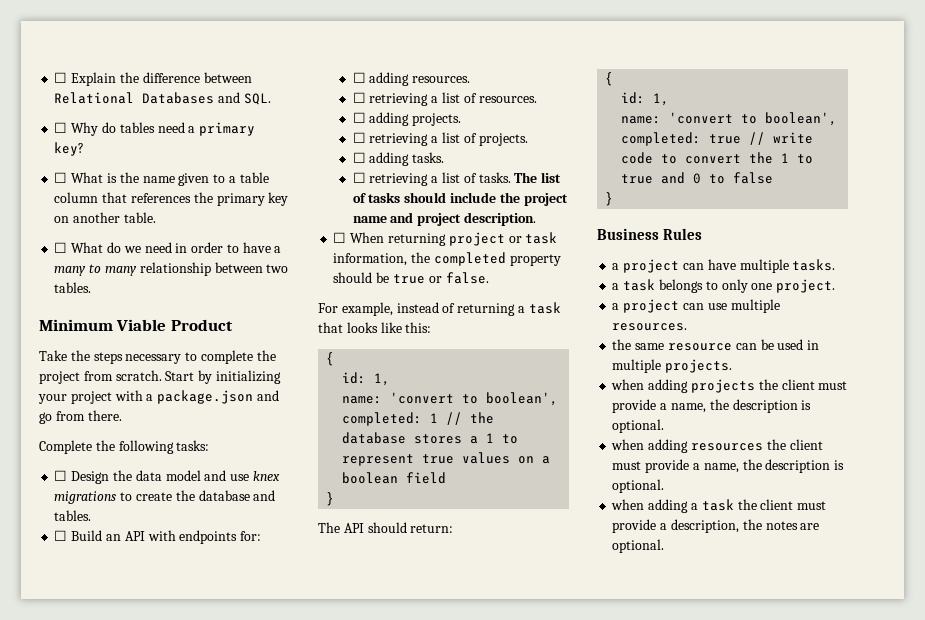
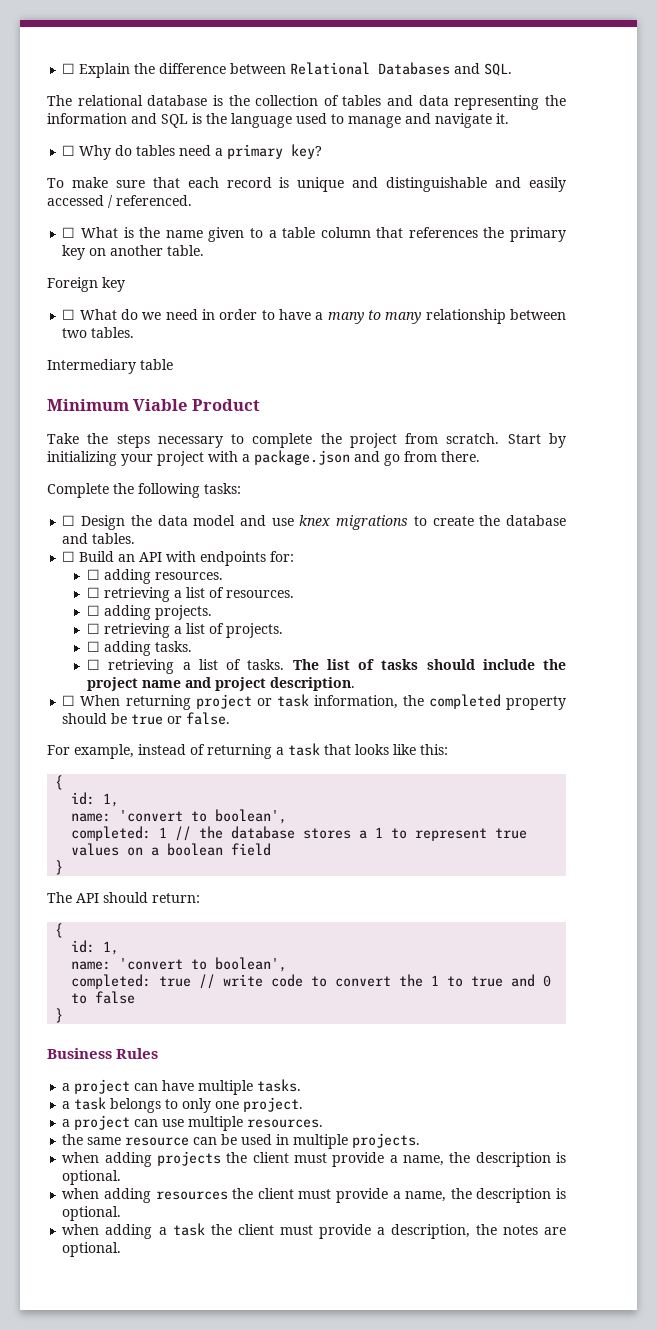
(271, 99) none -> [47,95,566,110] [47,113,509,128] // The relational database is the collection of tables and data representing the information and SQL is the language used to manage and navigate it.
(85, 149) none -> [47,177,567,192] [47,195,192,208] // To make sure that each record is unique and distinguishable and easily accessed / referenced.
(156, 217) none -> [47,277,125,292] // Foreign key
(92, 287) none -> [47,359,173,374] // Intermediary table

